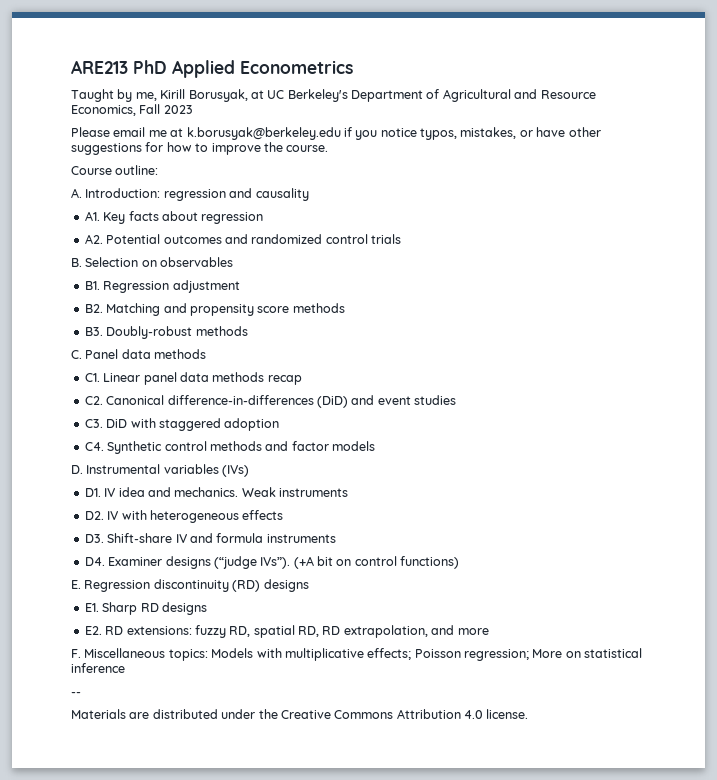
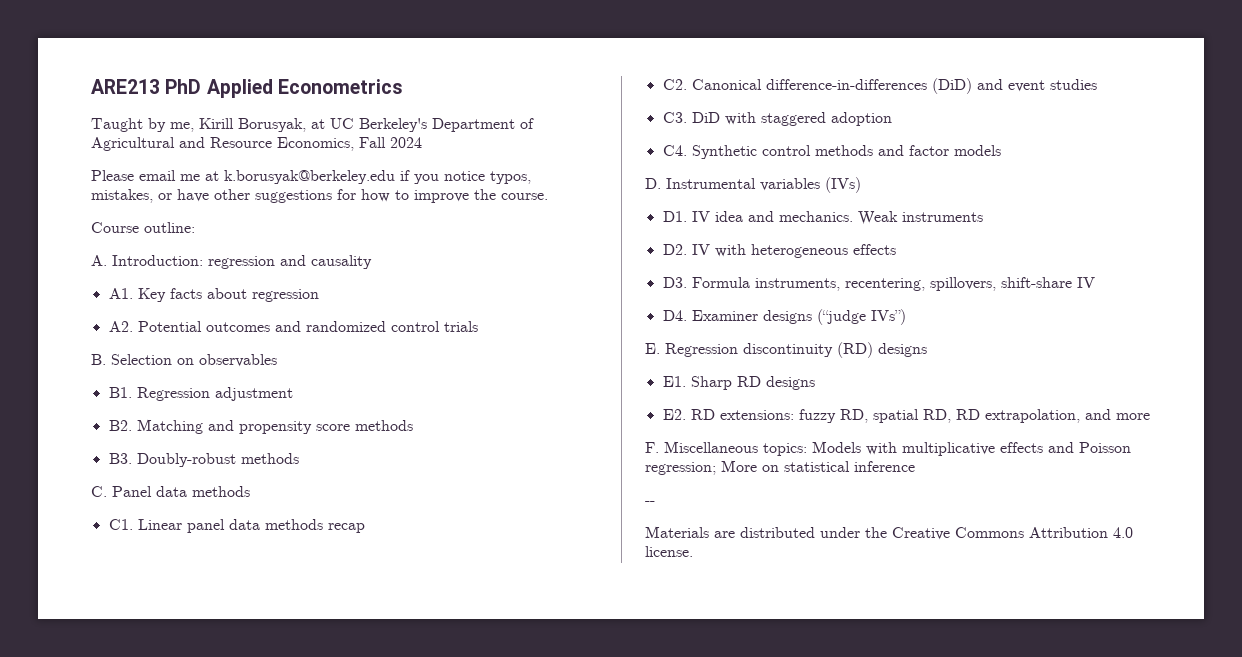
[163,105,193,114] 2023 -> [390,137,422,148] 2024
[107,533,336,543] [84,556,460,569] Shift-share IV and formula instruments // D4. Examiner designs (“judge IVs”). (+A bit on control functions) -> [691,277,1095,291] [662,309,906,325] Formula instruments, recentering, spillovers, shift-share IV // D4. Examiner designs (“judge IVs”)
[367,648,412,660] effects; -> [1000,442,1074,453] effects and

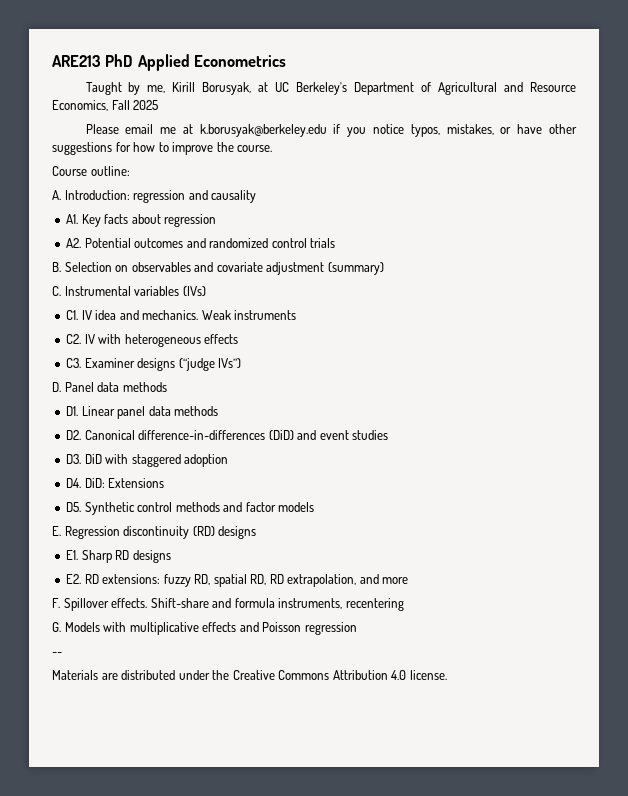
[390,137,422,148] 2024 -> [133,100,159,110] 2025
[108,387,210,401] // B1. Regression -> [194,262,263,272] and covariate
[108,419,413,434] [108,453,299,467] [91,486,107,497] // B2. Matching and propensity score methods // B3. Doubly-robust methods // C. -> [327,262,384,275] [52,286,206,296] [66,310,297,320] [66,334,239,347] [66,358,242,371] [52,382,61,392] (summary) // C. Instrumental variables (IVs) // C1. IV idea and mechanics. Weak instruments // C2. IV with heterogeneous effects // C3. Examiner designs (“judge IVs”) // D.
[108,519,133,530] C1. -> [66,406,79,416] D1.
[327,523,365,533] [662,79,687,90] recap // C2. -> [66,430,82,440] // D2.
[662,112,687,123] C3. -> [66,454,82,464] D3.
[662,145,687,156] C4. -> [66,478,165,488] [66,502,82,512] D4. DiD: Extensions // D5.
[645,177,861,193] [662,211,983,225] [662,244,896,258] [662,277,1095,291] [662,309,906,325] // D. Instrumental variables (IVs) // D1. IV idea and mechanics. Weak instruments // D2. IV with heterogeneous effects // D3. Formula instruments, recentering, spillovers, shift-share IV // D4. Examiner designs (“judge IVs”) -> (315, 507) none
[664,441,807,456] Miscellaneous topics: -> [63,598,404,611] [52,622,61,632] Spillover effects. Shift-share and formula instruments, recentering // G.
[645,460,915,475] regression; More on statistical inference -> [304,622,357,635] regression

